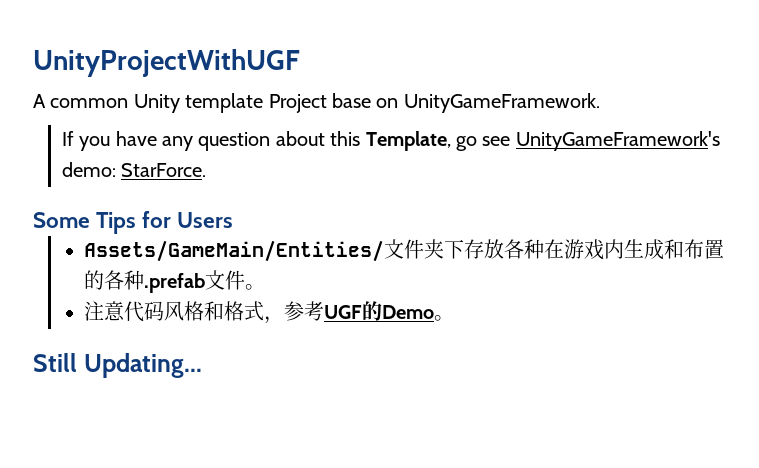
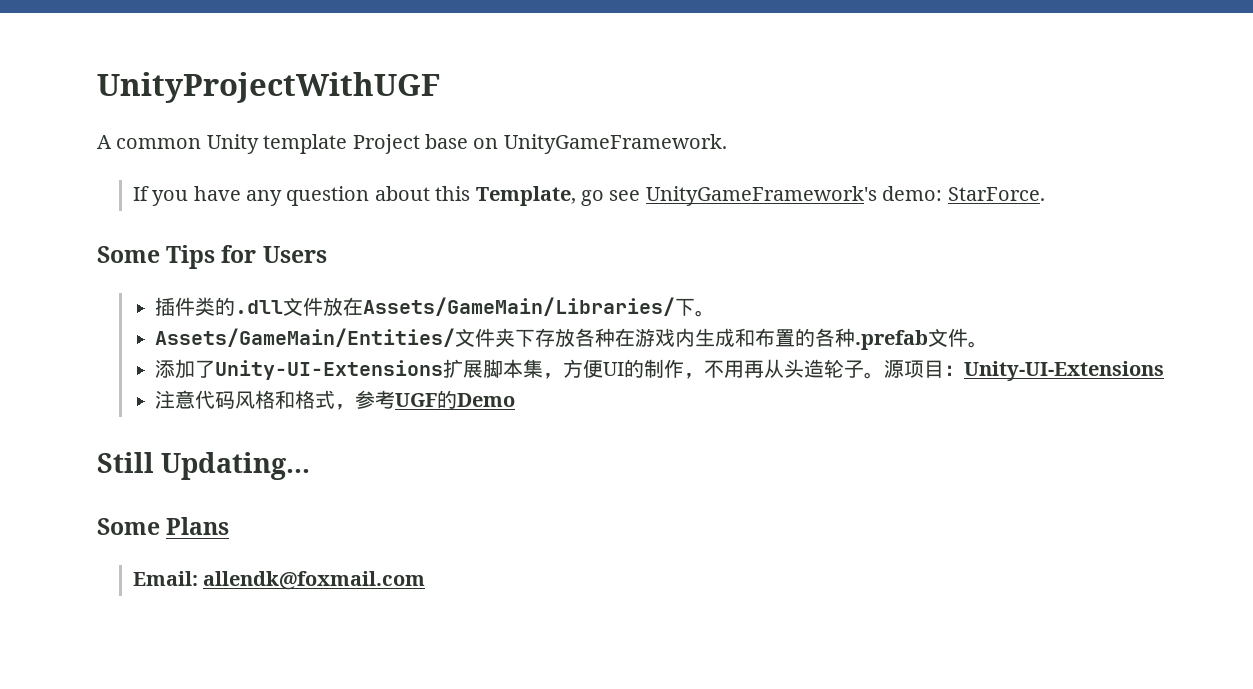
(234, 220) none -> [154,297,715,317] // 插件类的.dll文件放在Assets/GameMain/Libraries/下。
(265, 287) none -> [154,359,1164,381] // 添加了Unity-UI-Extensions扩展脚本集，方便UI的制作，不用再从头造轮子。源项目：Unity-UI-Extensions
[433,315,454,321] 。 -> (515, 400) none
(202, 365) none -> [97,517,230,535] [132,571,426,590] // Some Plans // Email: allendk@foxmail.com

